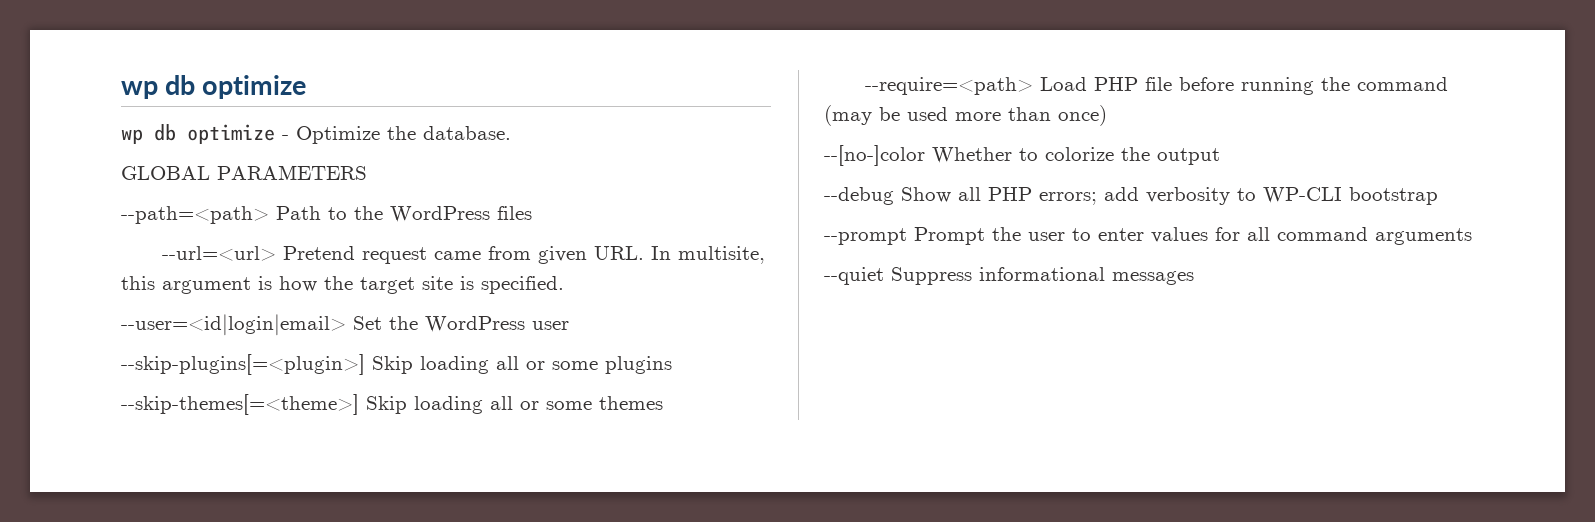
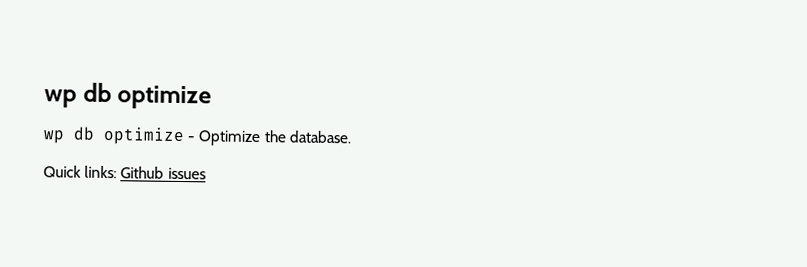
[121,165,367,180] [121,206,532,224] [162,246,766,264] [121,276,564,294] [121,314,569,336] [121,354,672,375] [121,394,663,415] [865,77,1449,95] [824,105,1107,126] [824,145,1220,166] [824,187,1438,205] [824,227,1472,245] [824,267,1194,285] GLOBAL PARAMETERS // --path=<path> Path to the WordPress files // --url=<url> Pretend request came from given URL. In multisite, this argument is how the target site is specified. // --user=<id|login|email> Set the WordPress user // --skip-plugins[=<plugin>] Skip loading all or some plugins // --skip-themes[=<theme>] Skip loading all or some themes // --require=<path> Load PHP file before running the command (may be used more than once) // --[no-]color Whether to colorize the output // --debug Show all PHP errors; add verbosity to WP-CLI bootstrap // --prompt Prompt the user to enter values for all command arguments // --quiet Suppress informational messages -> [43,165,206,180] Quick links: Github issues

